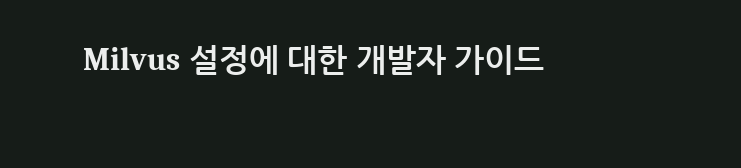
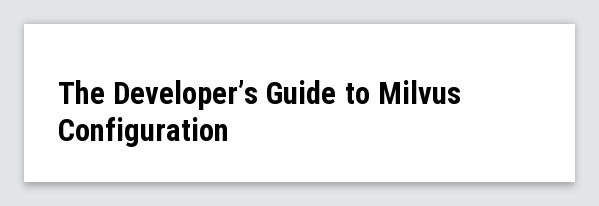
[83,45,545,75] Milvus 설정에 대한 개발자 가이드 -> [58,80,461,110] [58,117,229,147] The Developer’s Guide to Milvus Configuration

